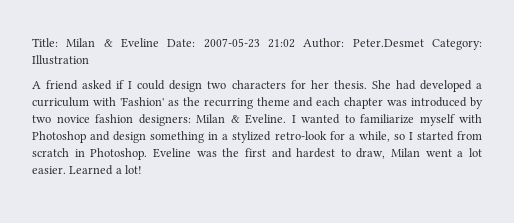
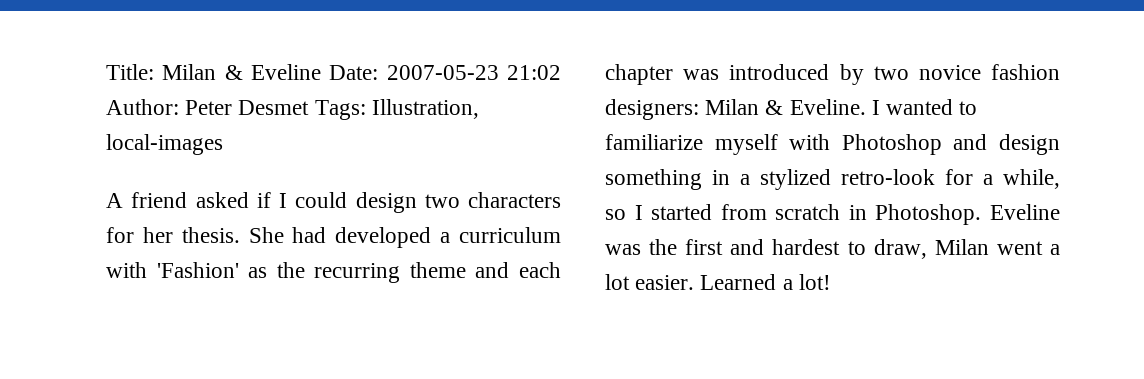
[352,39,482,50] [32,55,89,65] Peter.Desmet Category: Illustration -> [185,99,479,120] [106,134,223,155] Peter Desmet Tags: Illustration, local-images

